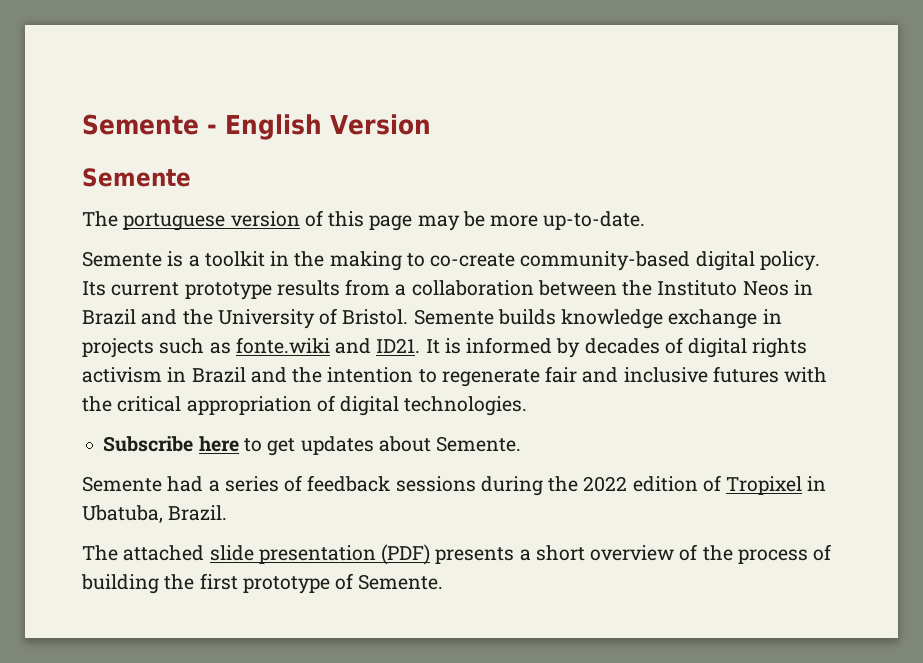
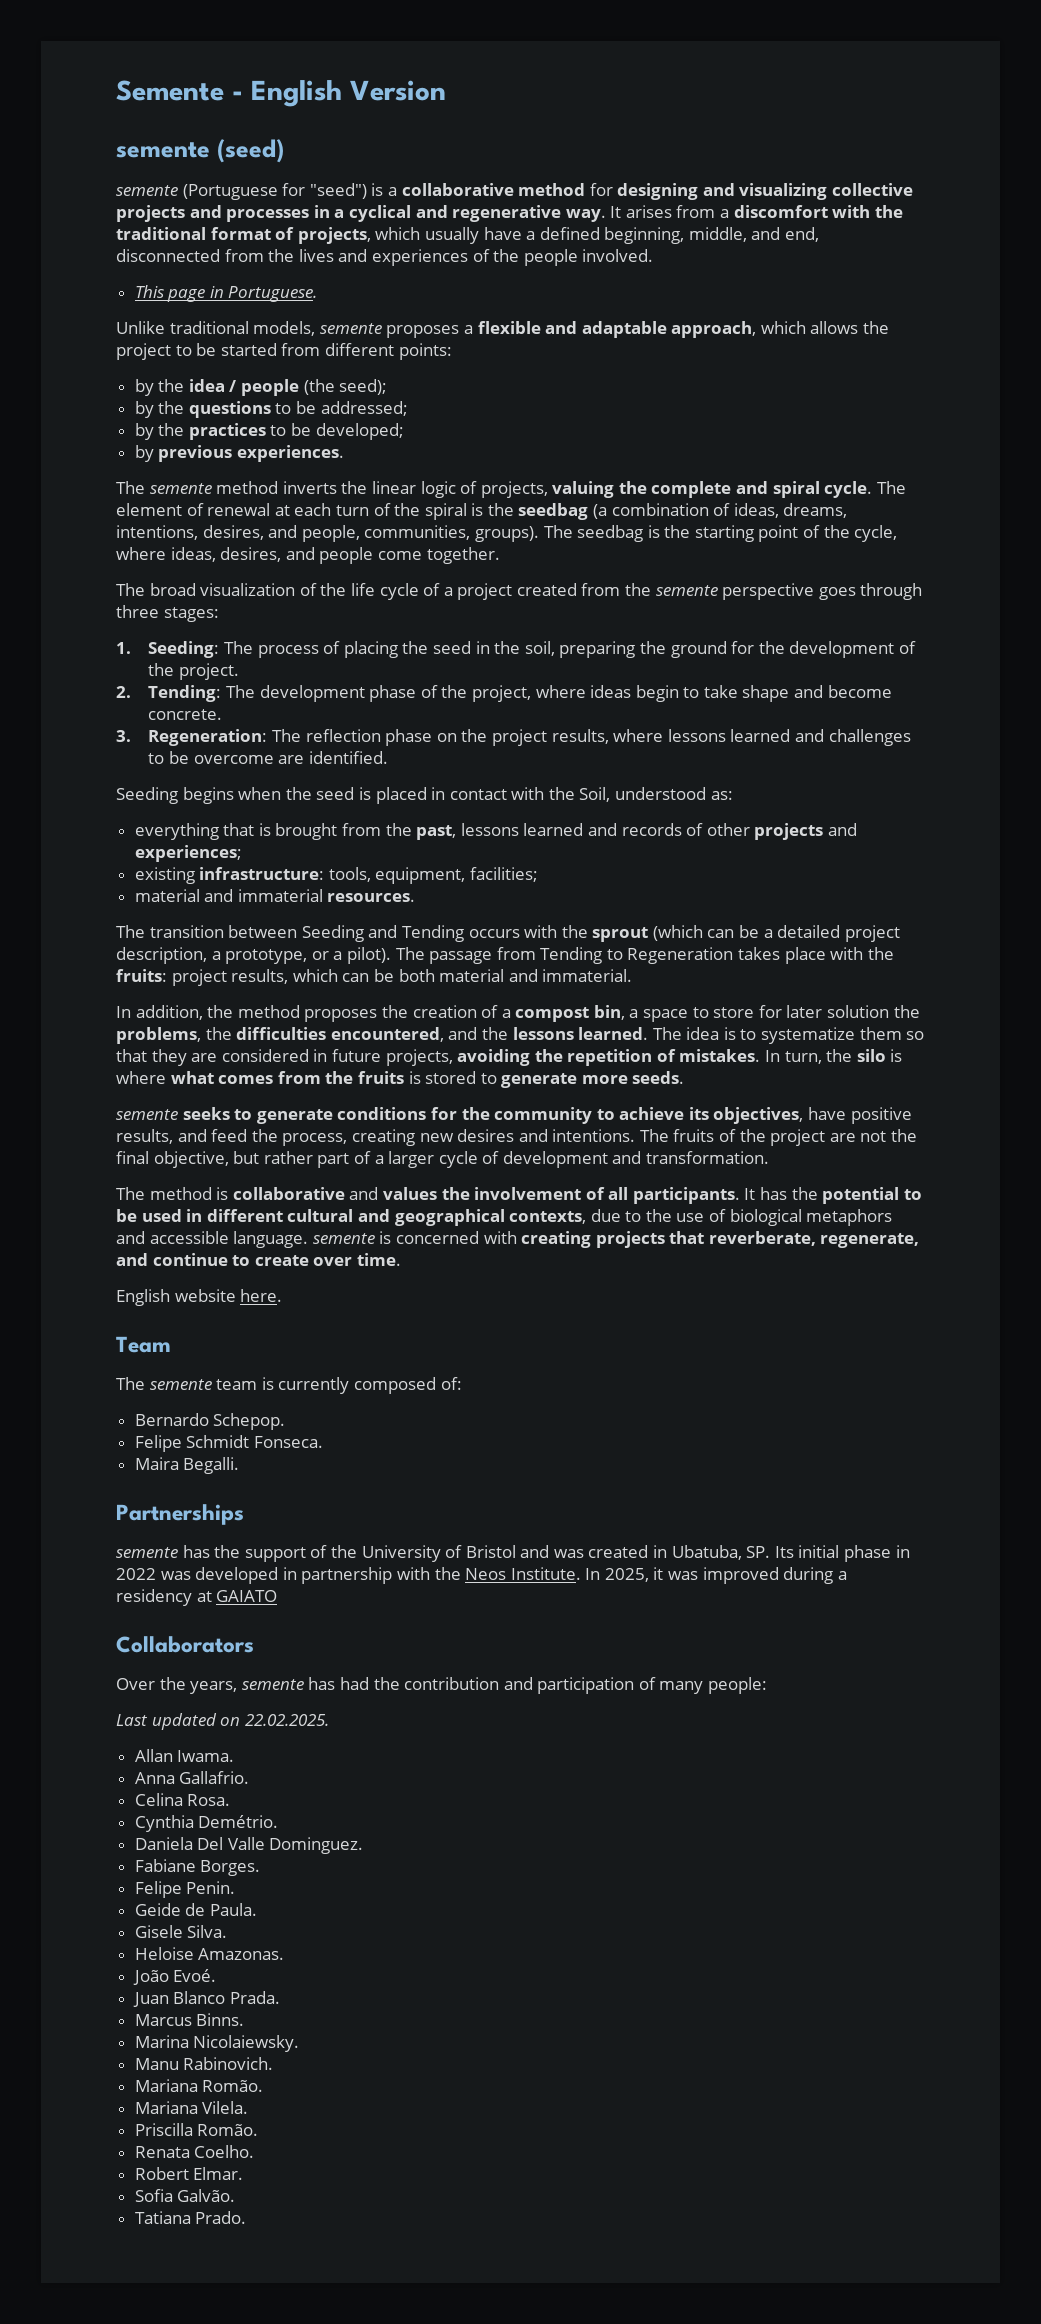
[82,168,191,187] [82,210,646,231] [82,251,820,271] [82,279,813,300] [82,308,782,329] [82,337,808,358] [82,366,828,387] [82,395,528,416] [103,436,522,456] [82,475,827,496] [82,505,228,523] [82,544,832,565] [81,573,444,594] Semente // The portuguese version of this page may be more up-to-date. // Semente is a toolkit in the making to co-create community-based digital policy. Its current prototype results from a collaboration between the Instituto Neos in Brazil and the University of Bristol. Semente builds knowledge exchange in projects such as fonte.wiki and ID21. It is informed by decades of digital rights activism in Brazil and the intention to regenerate fair and inclusive futures with the critical appropriation of digital technologies. // Subscribe here to get updates about Semente. // Semente had a series of feedback sessions during the 2022 edition of Tropixel in Ubatuba, Brazil. // The attached slide presentation (PDF) presents a short overview of the process of building the first prototype of Semente. -> [116,139,284,163] [116,183,914,200] [116,205,903,222] [116,227,820,244] [116,249,654,266] [134,285,318,302] [116,321,890,338] [116,343,452,360] [134,379,388,396] [134,401,408,418] [134,423,404,440] [134,445,344,462] [116,481,906,498] [116,503,848,520] [116,525,898,542] [116,547,500,564] [116,583,923,600] [116,605,219,622] [116,641,916,658] [148,663,240,680] [116,685,892,702] [148,709,223,720] [116,729,911,746] [148,751,388,764] [116,787,733,804] [134,823,857,840] [134,845,242,862] [134,867,539,884] [134,889,416,902] [116,925,900,942] [116,947,894,964] [116,969,633,986] [116,1005,920,1022] [116,1027,925,1044] [116,1049,903,1066] [116,1071,685,1088] [116,1107,912,1124] [116,1129,918,1146] [116,1151,770,1168] [116,1187,922,1204] [116,1209,893,1226] [116,1231,920,1248] [116,1253,401,1266] [116,1289,283,1306] [116,1336,171,1353] [116,1377,462,1394] [134,1413,286,1430] [134,1435,323,1452] [134,1457,240,1474] [116,1504,244,1525] [116,1545,910,1562] [116,1567,847,1584] [116,1589,278,1606] [116,1636,254,1653] [116,1677,768,1694] [116,1713,329,1730] [134,1749,235,1762] [134,1771,250,1784] [134,1793,231,1806] [134,1815,279,1832] [134,1837,364,1854] [134,1859,261,1876] [134,1881,236,1898] [134,1903,257,1916] [134,1925,228,1938] [134,1947,285,1960] [132,1969,217,1985] [132,1991,280,2007] [134,2013,245,2026] [134,2035,300,2052] [134,2057,274,2070] [134,2079,264,2092] [134,2101,249,2114] [134,2123,259,2136] [134,2145,255,2158] [134,2167,244,2180] [134,2189,236,2202] [134,2211,247,2224] semente (seed) // semente (Portuguese for "seed") is a collaborative method for designing and visualizing collective projects and processes in a cyclical and regenerative way. It arises from a discomfort with the traditional format of projects, which usually have a defined beginning, middle, and end, disconnected from the lives and experiences of the people involved. // This page in Portuguese. // Unlike traditional models, semente proposes a flexible and adaptable approach, which allows the project to be started from different points: // by the idea / people (the seed); // by the questions to be addressed; // by the practices to be developed; // by previous experiences. // The semente method inverts the linear logic of projects, valuing the complete and spiral cycle. The element of renewal at each turn of the spiral is the seedbag (a combination of ideas, dreams, intentions, desires, and people, communities, groups). The seedbag is the starting point of the cycle, where ideas, desires, and people come together. // The broad visualization of the life cycle of a project created from the semente perspective goes through three stages: // 1. Seeding: The process of placing the seed in the soil, preparing the ground for the development of the project. // 2. Tending: The development phase of the project, where ideas begin to take shape and become concrete. // 3. Regeneration: The reflection phase on the project results, where lessons learned and challenges to be overcome are identified. // Seeding begins when the seed is placed in contact with the Soil, understood as: // everything that is brought from the past, lessons learned and records of other projects and experiences; // existing infrastructure: tools, equipment, facilities; // material and immaterial resources. // The transition between Seeding and Tending occurs with the sprout (which can be a detailed project description, a prototype, or a pilot). The passage from Tending to Regeneration takes place with the fruits: project results, which can be both material and immaterial. // In addition, the method proposes the creation of a compost bin, a space to store for later solution the problems, the difficulties encountered, and the lessons learned. The idea is to systematize them so that they are considered in future projects, avoiding the repetition of mistakes. In turn, the silo is where what comes from the fruits is stored to generate more seeds. // semente seeks to generate conditions for the community to achieve its objectives, have positive results, and feed the process, creating new desires and intentions. The fruits of the project are not the final objective, but rather part of a larger cycle of development and transformation. // The method is collaborative and values the involvement of all participants. It has the potential to be used in different cultural and geographical contexts, due to the use of biological metaphors and accessible language. semente is concerned with creating projects that reverberate, regenerate, and continue to create over time. // English website here. // Team // The semente team is currently composed of: // Bernardo Schepop. // Felipe Schmidt Fonseca. // Maira Begalli. // Partnerships // semente has the support of the University of Bristol and was created in Ubatuba, SP. Its initial phase in 2022 was developed in partnership with the Neos Institute. In 2025, it was improved during a residency at GAIATO // Collaborators // Over the years, semente has had the contribution and participation of many people: // Last updated on 22.02.2025. // Allan Iwama. // Anna Gallafrio. // Celina Rosa. // Cynthia Demétrio. // Daniela Del Valle Dominguez. // Fabiane Borges. // Felipe Penin. // Geide de Paula. // Gisele Silva. // Heloise Amazonas. // João Evoé. // Juan Blanco Prada. // Marcus Binns. // Marina Nicolaiewsky. // Manu Rabinovich. // Mariana Romão. // Mariana Vilela. // Priscilla Romão. // Renata Coelho. // Robert Elmar. // Sofia Galvão. // Tatiana Prado.

